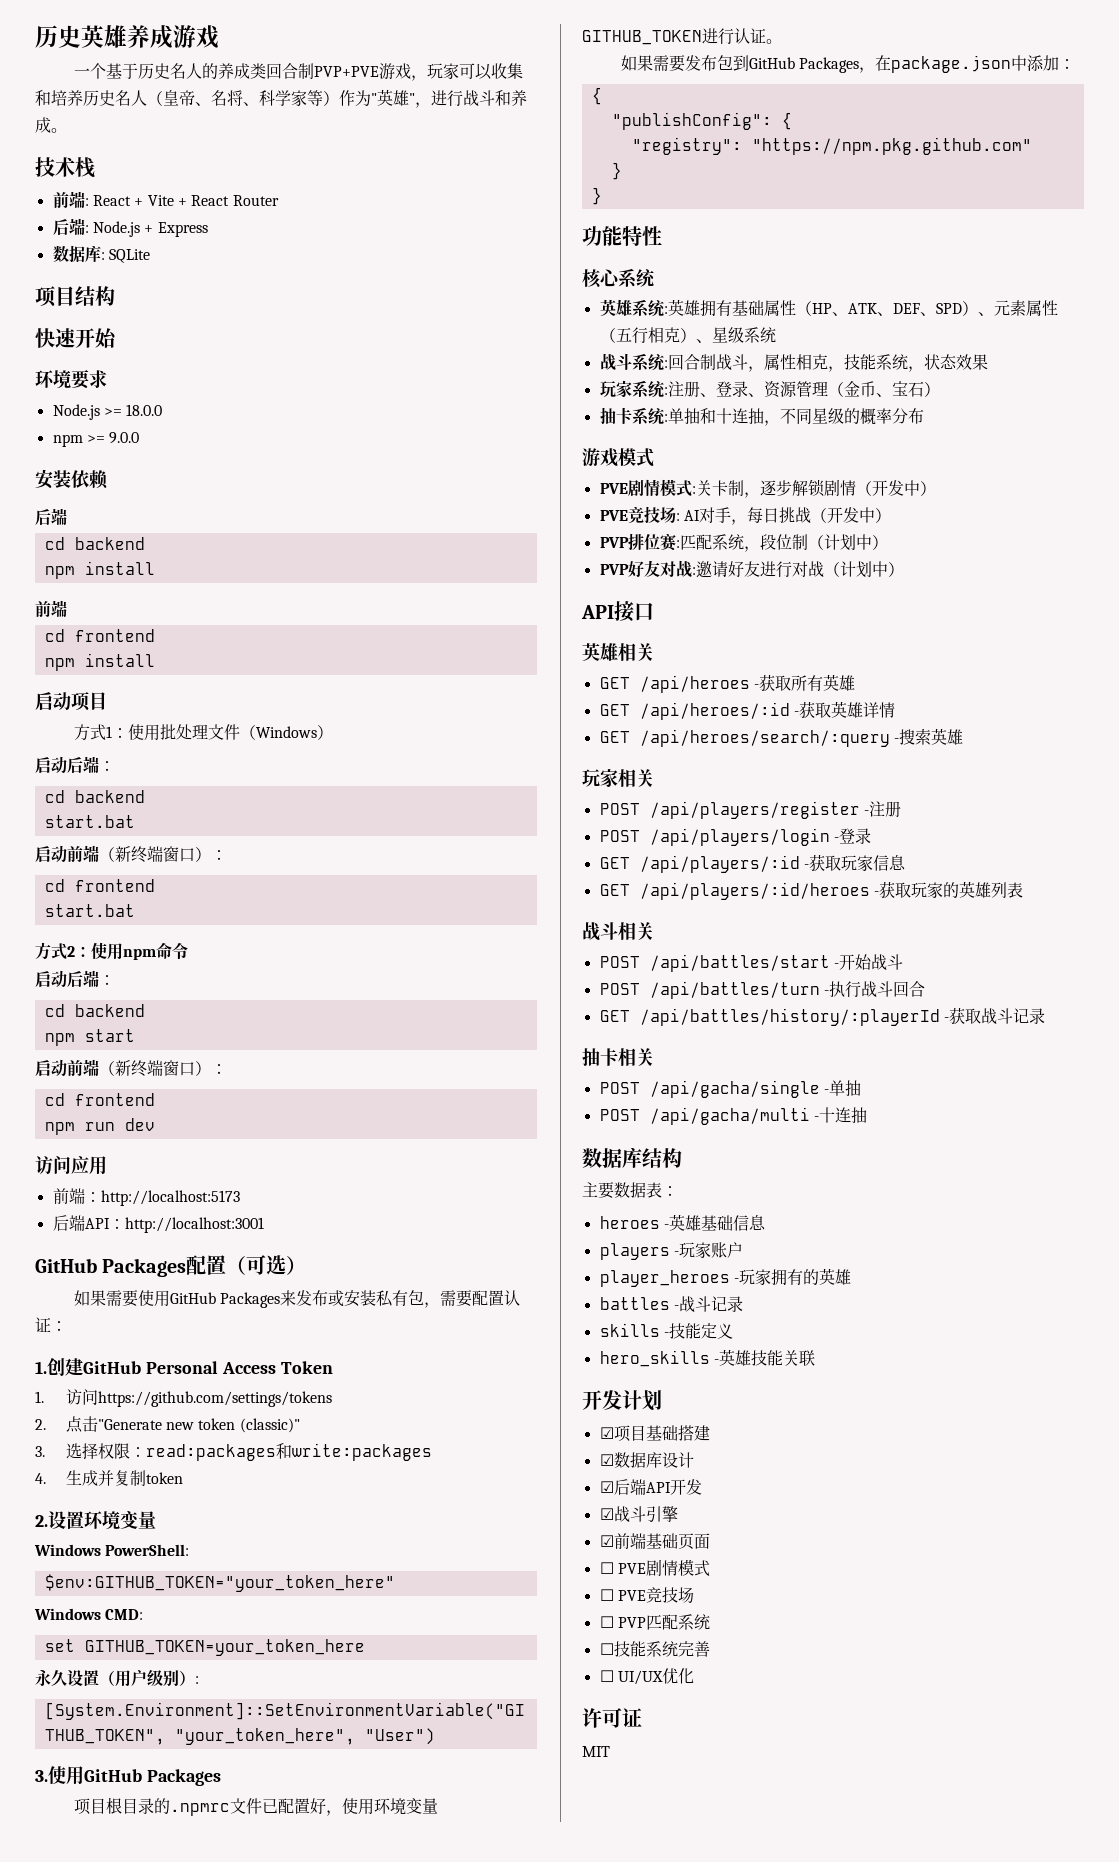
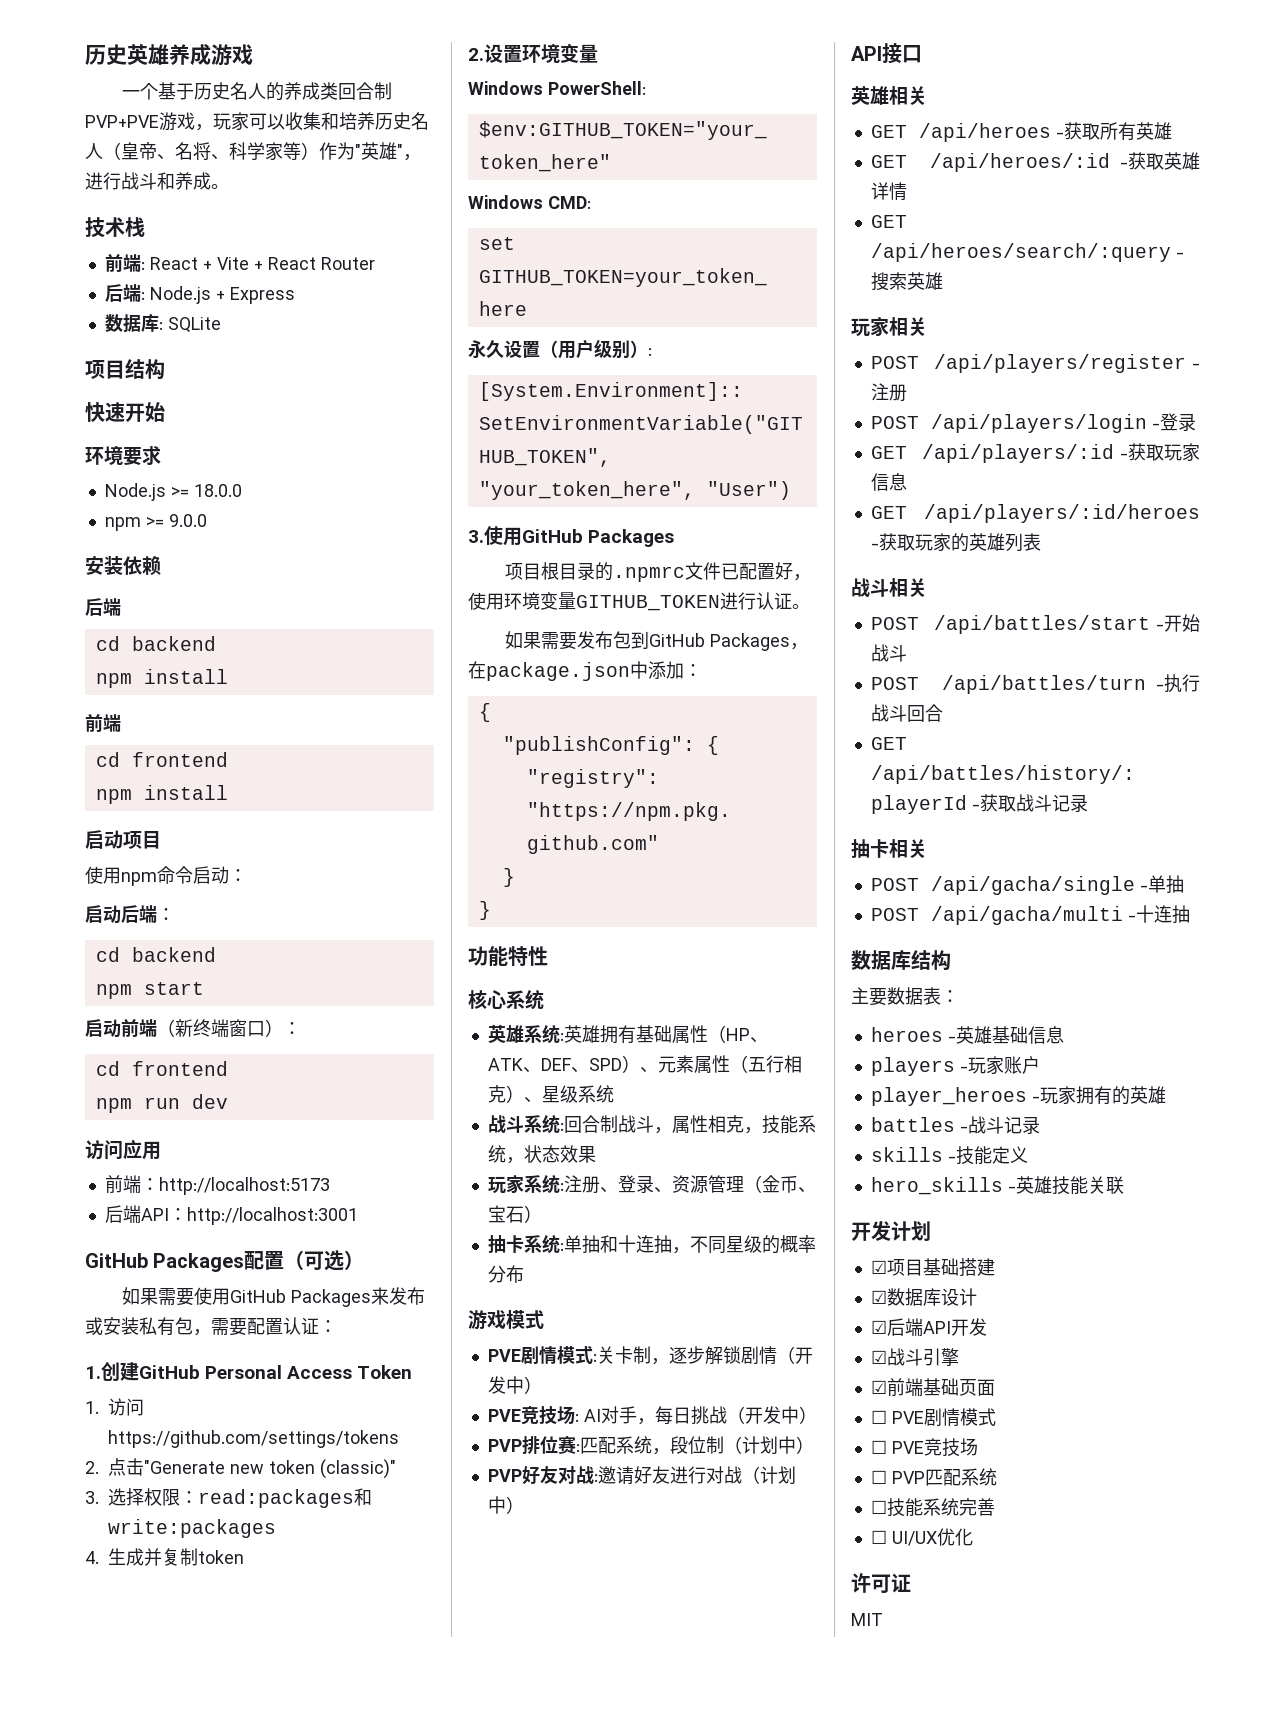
[74,724,334,741] [35,756,115,774] [44,790,145,803] [44,815,135,828] [35,845,227,863] [44,879,155,892] [44,904,135,917] [35,942,91,960] 方式1：使用批处理文件（Windows） // 启动后端： // cd backend // start.bat // 启动前端（新终端窗口）： // cd frontend // start.bat // 方式2： -> (161, 840) none
(188, 951) none -> [193,866,247,884] 启动：

